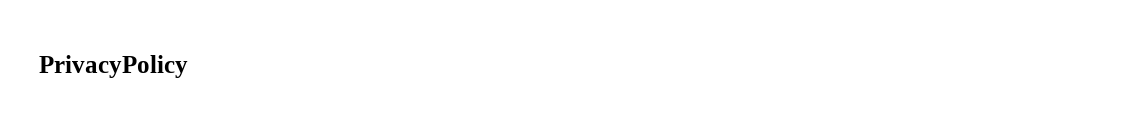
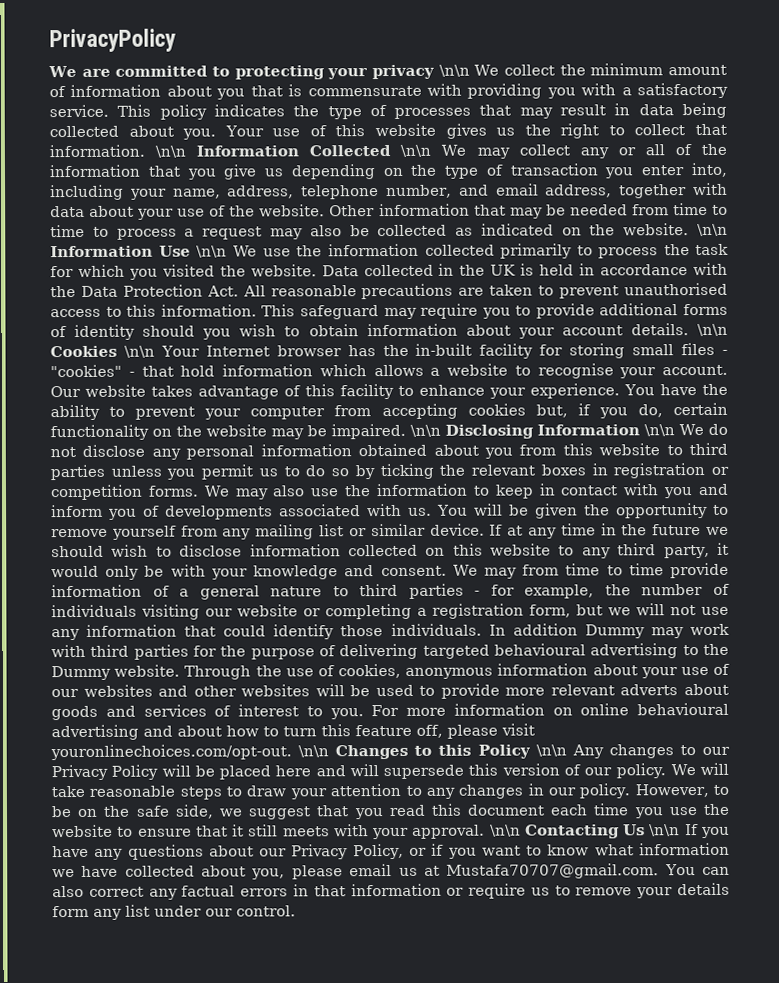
(188, 66) none -> [48,63,727,80] [49,82,728,100] [49,102,727,120] [49,123,727,140] [49,143,727,159] [49,162,728,180] [50,182,728,201] [50,203,729,220] [50,223,729,240] [50,243,730,259] [50,262,728,280] [50,282,729,300] [50,303,728,320] [50,323,728,340] [50,342,728,359] [50,363,728,379] [50,383,728,400] [50,402,729,421] [50,423,729,441] [50,442,728,460] [50,463,730,481] [50,483,730,501] [51,503,729,520] [51,523,729,540] [51,542,729,559] [51,562,730,580] [51,583,731,600] [51,603,729,620] [51,623,730,641] [51,643,730,660] [51,663,730,681] [51,683,730,699] [51,702,729,721] [51,723,535,741] [50,744,731,761] [51,762,729,781] [51,783,729,800] [51,803,730,820] [52,824,730,840] [52,842,730,860] [52,863,730,880] [52,882,731,900] [52,904,296,920] // We are committed to protecting your privacy \n\n We collect the minimum amount of information about you that is commensurate with providing you with a satisfactory service. This policy indicates the type of processes that may result in data being collected about you. Your use of this website gives us the right to collect that information. \n\n Information Collected \n\n We may collect any or all of the information that you give us depending on the type of transaction you enter into, including your name, address, telephone number, and email address, together with data about your use of the website. Other information that may be needed from time to time to process a request may also be collected as indicated on the website. \n\n Information Use \n\n We use the information collected primarily to process the task for which you visited the website. Data collected in the UK is held in accordance with the Data Protection Act. All reasonable precautions are taken to prevent unauthorised access to this information. This safeguard may require you to provide additional forms of identity should you wish to obtain information about your account details. \n\n Cookies \n\n Your Internet browser has the in-built facility for storing small files - "cookies" - that hold information which allows a website to recognise your account. Our website takes advantage of this facility to enhance your experience. You have the ability to prevent your computer from accepting cookies but, if you do, certain functionality on the website may be impaired. \n\n Disclosing Information \n\n We do not disclose any personal information obtained about you from this website to third parties unless you permit us to do so by ticking the relevant boxes in registration or competition forms. We may also use the information to keep in contact with you and inform you of developments associated with us. You will be given the opportunity to remove yourself from any mailing list or similar device. If at any time in the future we should wish to disclose information collected on this website to any third party, it would only be with your knowledge and consent. We may from time to time provide information of a general nature to third parties - for example, the number of individuals visiting our website or completing a registration form, but we will not use any information that could identify those individuals. In addition Dummy may work with third parties for the purpose of delivering targeted behavioural advertising to the Dummy website. Through the use of cookies, anonymous information about your use of our websites and other websites will be used to provide more relevant adverts about goods and services of interest to you. For more information on online behavioural advertising and about how to turn this feature off, please visit youronlinechoices.com/opt-out. \n\n Changes to this Policy \n\n Any changes to our Privacy Policy will be placed here and will supersede this version of our policy. We will take reasonable steps to draw your attention to any changes in our policy. However, to be on the safe side, we suggest that you read this document each time you use the website to ensure that it still meets with your approval. \n\n Contacting Us \n\n If you have any questions about our Privacy Policy, or if you want to know what information we have collected about you, please email us at Mustafa70707@gmail.com. You can also correct any factual errors in that information or require us to remove your details form any list under our control.

